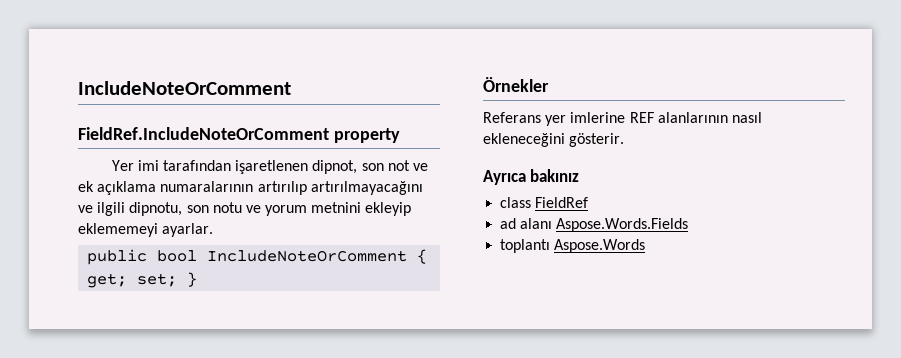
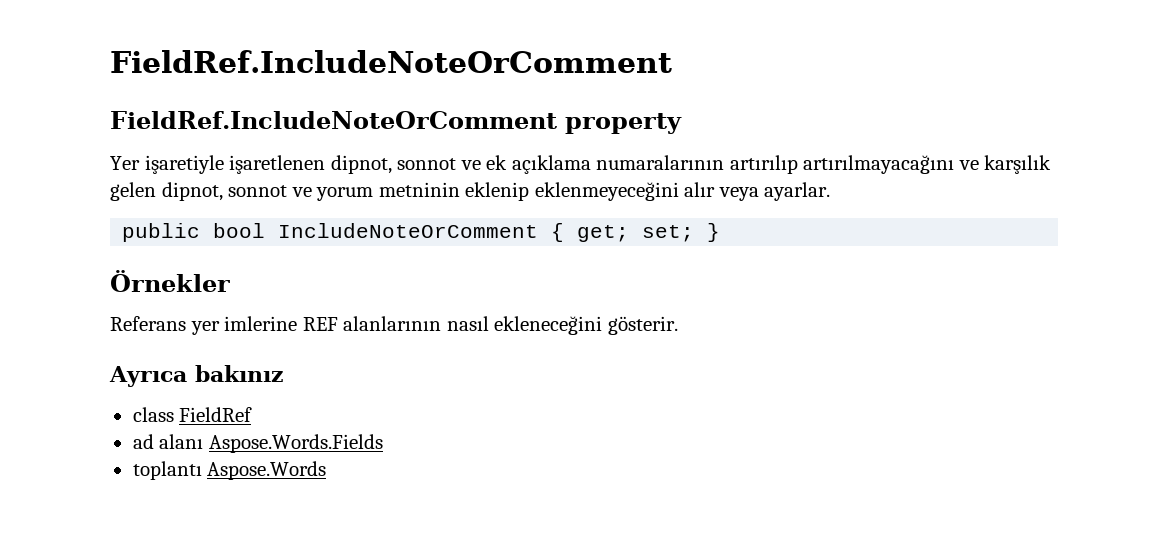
[78,81,291,95] IncludeNoteOrComment -> [110,50,672,73] FieldRef.IncludeNoteOrComment
[137,160,410,174] imi tarafından işaretlenen dipnot, son not -> [144,155,457,174] işaretiyle işaretlenen dipnot, sonnot
[97,202,412,216] [78,223,158,237] ilgili dipnotu, son notu ve yorum metnini ekleyip eklememeyi -> [984,155,1052,174] [110,182,759,201] karşılık gelen dipnot, sonnot ve yorum metninin eklenip eklenmeyeceğini alır veya

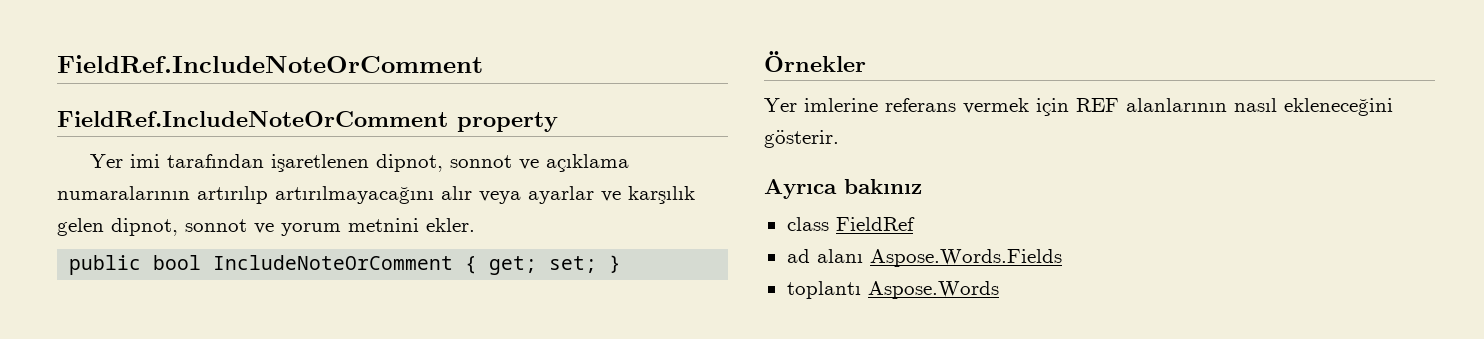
[144,155,224,174] işaretiyle -> [130,154,265,168] imi tarafından
[486,155,508,170] ek -> (540, 164) none
(955, 164) none -> [441,186,594,204] alır veya ayarlar
[378,182,831,201] metninin eklenip eklenmeyeceğini alır veya ayarlar. -> [348,218,475,232] metnini ekler.
[110,316,298,335] Referans yer imlerine -> [764,98,1069,116] Yer imlerine referans vermek için

